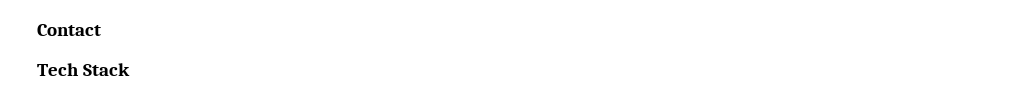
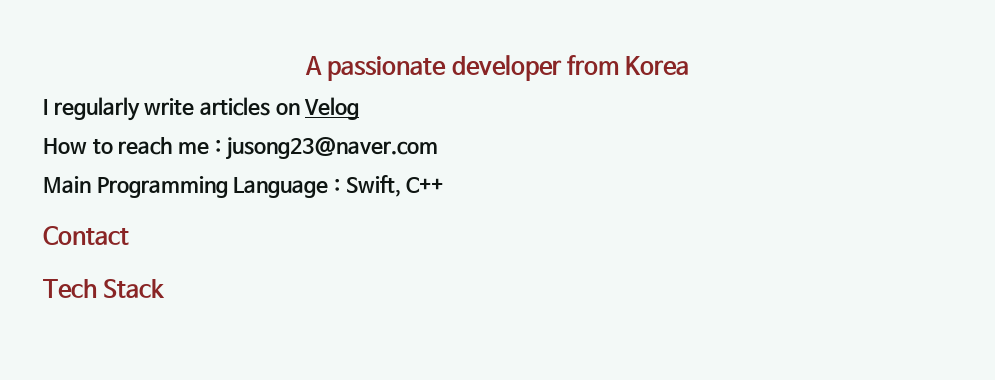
(37, 30) none -> [304,55,690,81] [43,97,360,121] [43,137,439,160] [43,175,444,198] A passionate developer from Korea // I regularly write articles on Velog // How to reach me : jusong23@naver.com // Main Programming Language : Swift, C++ //

